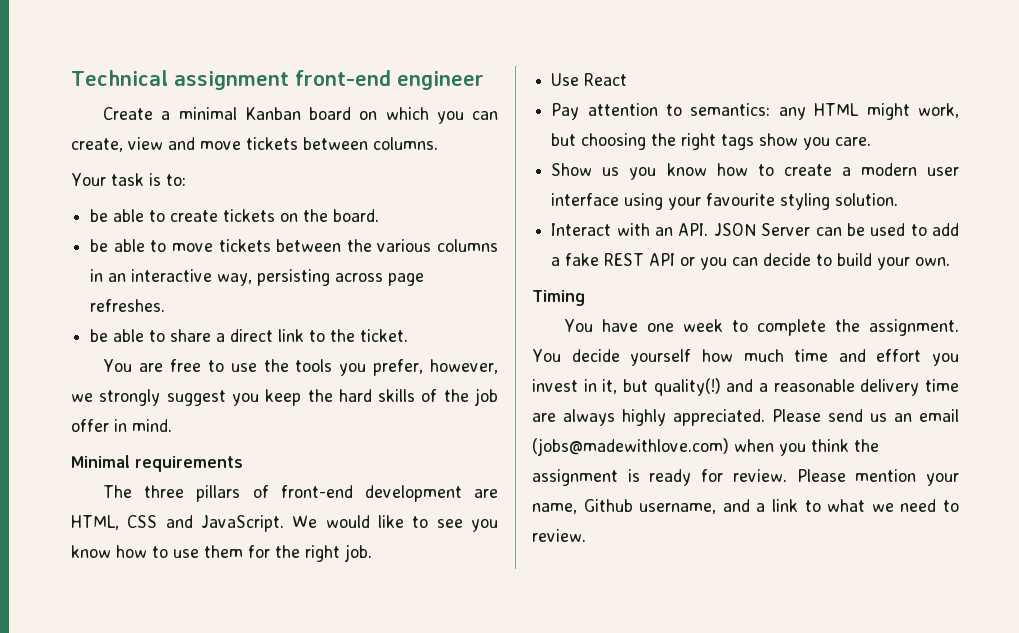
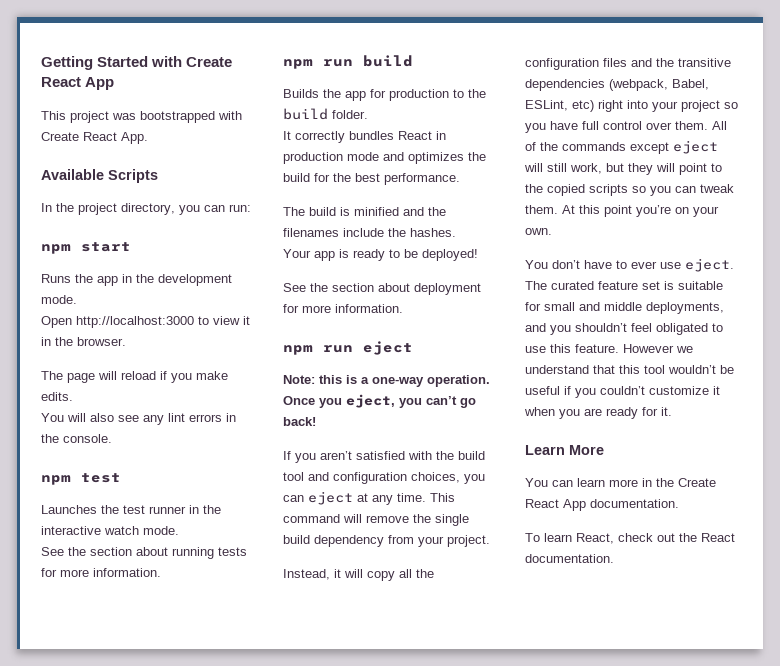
[71,70,484,90] [103,107,498,124] [71,137,438,152] [71,173,186,186] [90,209,380,222] [90,239,498,252] [90,269,425,286] [90,299,166,312] [90,329,409,342] [103,359,498,376] [71,388,499,406] [71,419,172,432] [71,455,243,472] [103,485,498,502] [71,515,498,532] [71,544,372,562] [551,73,628,86] [551,103,959,120] [551,133,872,150] [551,163,959,180] [551,193,899,210] [551,223,959,236] [551,253,951,270] [532,290,585,306] [564,319,959,336] [532,349,959,366] [532,378,959,396] [532,409,959,426] [532,438,879,456] [532,469,959,486] [532,499,960,514] [532,529,586,542] Technical assignment front-end engineer // Create a minimal Kanban board on which you can create, view and move tickets between columns. // Your task is to: // be able to create tickets on the board. // be able to move tickets between the various columns in an interactive way, persisting across page refreshes. // be able to share a direct link to the ticket. // You are free to use the tools you prefer, however, we strongly suggest you keep the hard skills of the job offer in mind. // Minimal requirements // The three pillars of front-end development are HTML, CSS and JavaScript. We would like to see you know how to use them for the right job. // Use React // Pay attention to semantics: any HTML might work, but choosing the right tags show you care. // Show us you know how to create a modern user interface using your favourite styling solution. // Interact with an API. JSON Server can be used to add a fake REST API or you can decide to build your own. // Timing // You have one week to complete the assignment. You decide yourself how much time and effort you invest in it, but quality(!) and a reasonable delivery time are always highly appreciated. Please send us an email (jobs@madewithlove.com) when you think the assignment is ready for review. Please mention your name, Github username, and a link to what we need to review. -> [41,56,233,70] [41,77,115,90] [41,111,242,123] [41,132,148,144] [41,169,158,183] [41,203,251,215] [41,242,131,254] [41,274,232,286] [41,295,77,304] [41,316,250,328] [41,337,126,346] [41,371,228,383] [41,392,73,401] [41,413,236,425] [41,434,112,443] [41,473,121,485] [41,505,221,514] [41,526,179,535] [41,547,247,559] [41,568,161,577] [283,55,413,69] [283,89,486,101] [283,108,368,120] [283,131,446,143] [283,152,486,164] [283,173,460,185] [283,207,446,216] [283,228,456,237] [283,249,478,261] [283,283,481,295] [283,304,403,313] [283,341,413,355] [283,375,490,387] [283,394,476,408] [283,417,316,426] [283,451,485,463] [283,472,485,484] [283,491,455,505] [283,514,469,526] [283,535,490,547] [283,569,434,581] [525,58,731,70] [525,79,709,91] [525,100,738,112] [525,121,727,133] [525,140,718,154] [524,163,722,175] [525,184,734,196] [525,205,719,217] [525,228,552,235] [525,258,734,272] [525,281,723,290] [525,302,724,314] [525,323,723,335] [525,344,693,353] [525,365,734,374] [525,386,720,398] [524,407,672,419] [525,445,604,455] [525,478,716,487] [525,499,679,511] [525,533,735,544] [525,554,614,563] Getting Started with Create React App // This project was bootstrapped with Create React App. // Available Scripts // In the project directory, you can run: // npm start // Runs the app in the development mode. // Open http://localhost:3000 to view it in the browser. // The page will reload if you make edits. // You will also see any lint errors in the console. // npm test // Launches the test runner in the interactive watch mode. // See the section about running tests for more information. // npm run build // Builds the app for production to the build folder. // It correctly bundles React in production mode and optimizes the build for the best performance. // The build is minified and the filenames include the hashes. // Your app is ready to be deployed! // See the section about deployment for more information. // npm run eject // Note: this is a one-way operation. Once you eject, you can’t go back! // If you aren’t satisfied with the build tool and configuration choices, you can eject at any time. This command will remove the single build dependency from your project. // Instead, it will copy all the configuration files and the transitive dependencies (webpack, Babel, ESLint, etc) right into your project so you have full control over them. All of the commands except eject will still work, but they will point to the copied scripts so you can tweak them. At this point you’re on your own. // You don’t have to ever use eject. The curated feature set is suitable for small and middle deployments, and you shouldn’t feel obligated to use this feature. However we understand that this tool wouldn’t be useful if you couldn’t customize it when you are ready for it. // Learn More // You can learn more in the Create React App documentation. // To learn React, check out the React documentation.

